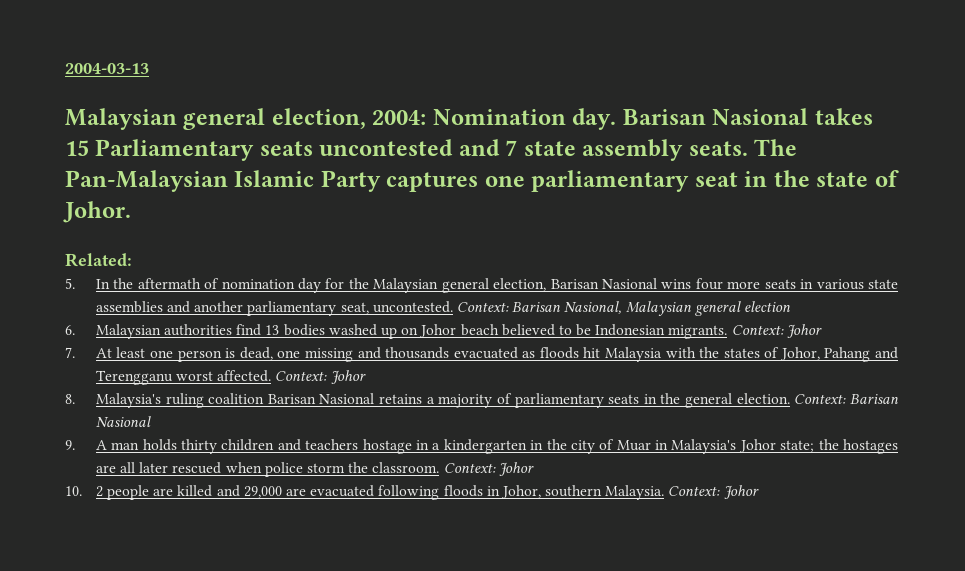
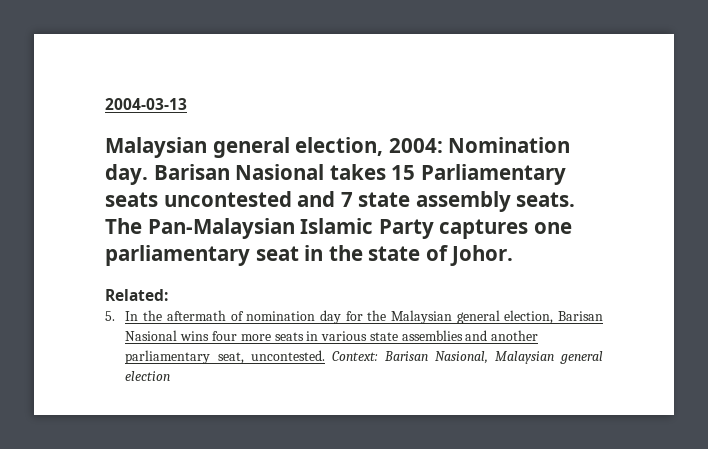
[65,324,822,339] [65,347,898,362] [95,370,366,385] [65,393,899,408] [95,416,151,427] [65,439,899,454] [95,462,534,477] [65,485,759,500] // 6. Malaysian authorities find 13 bodies washed up on Johor beach believed to be Indonesian migrants. Context: Johor // 7. At least one person is dead, one missing and thousands evacuated as floods hit Malaysia with the states of Johor, Pahang and Terengganu worst affected. Context: Johor // 8. Malaysia's ruling coalition Barisan Nasional retains a majority of parliamentary seats in the general election. Context: Barisan Nasional // 9. A man holds thirty children and teachers hostage in a kindergarten in the city of Muar in Malaysia's Johor state; the hostages are all later rescued when police storm the classroom. Context: Johor // 10. 2 people are killed and 29,000 are evacuated following floods in Johor, southern Malaysia. Context: Johor -> (171, 376) none

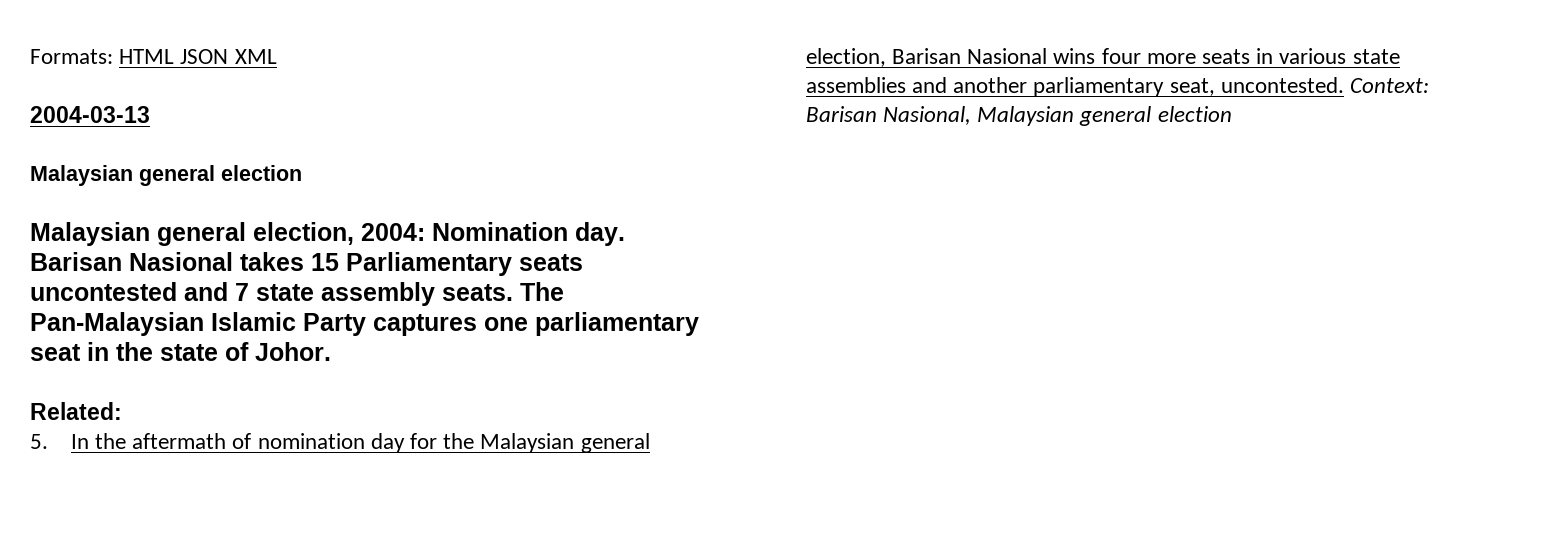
[105,98,187,110] 2004-03-13 -> [30,49,277,64] [30,106,150,123] [30,165,302,186] Formats: HTML JSON XML // 2004-03-13 // Malaysian general election

